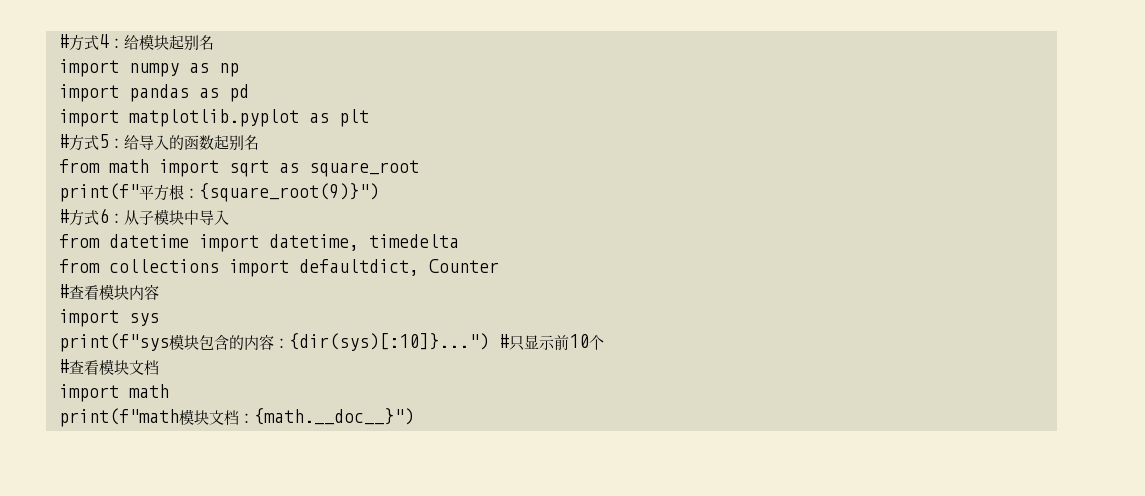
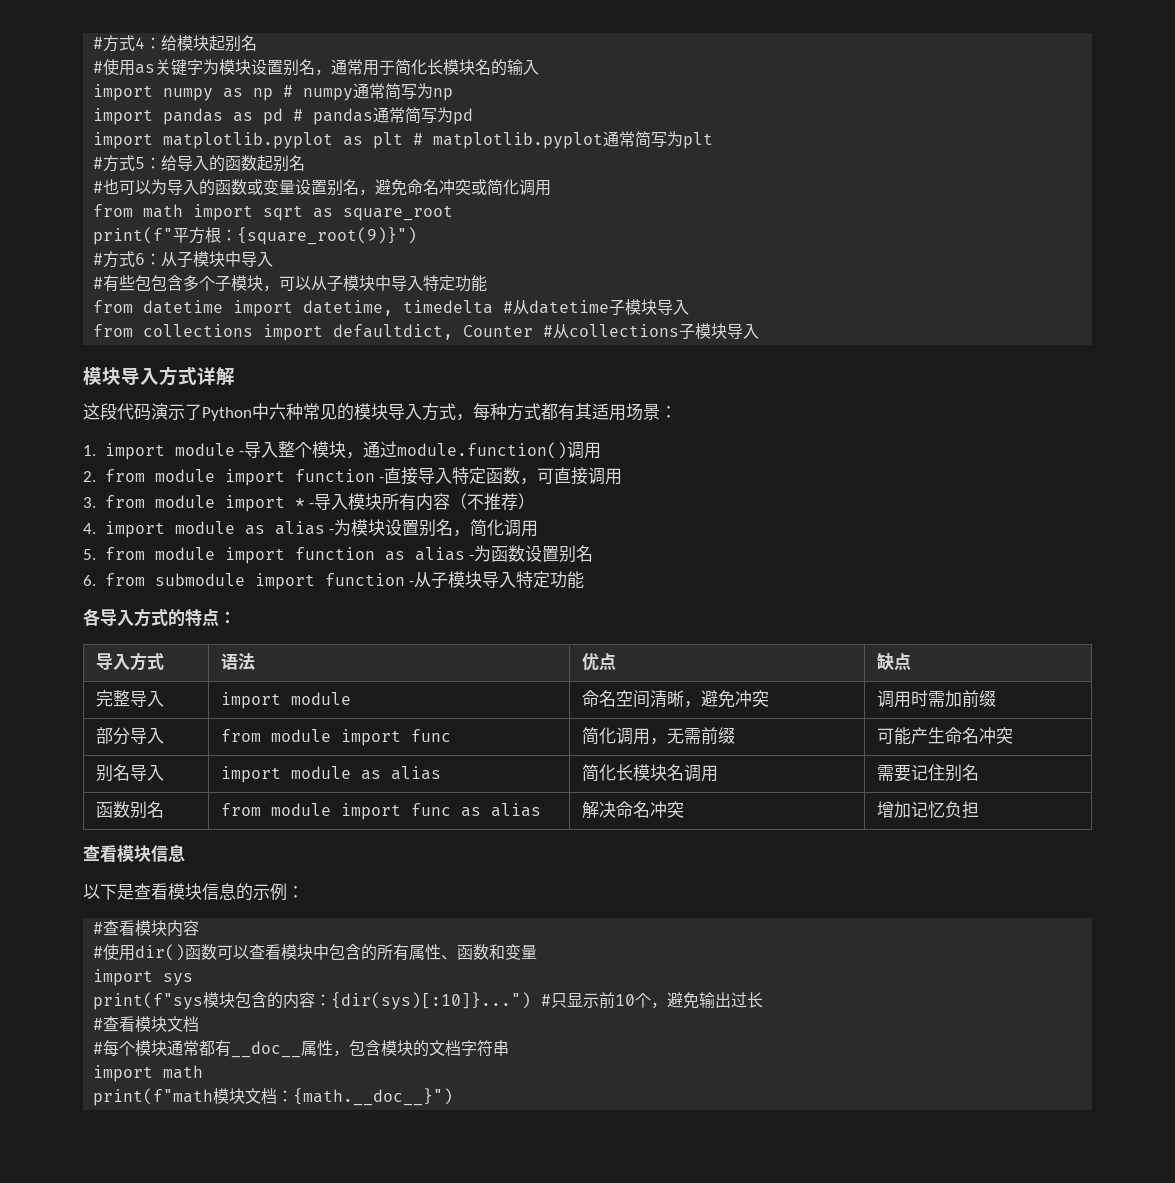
(214, 42) none -> [93,59,540,76] // #使用as关键字为模块设置别名，通常用于简化长模块名的输入
(239, 70) none -> [283,83,454,101] # numpy通常简写为np
(249, 93) none -> [293,107,474,125] # pandas通常简写为pd
(369, 118) none -> [413,131,714,149] # matplotlib.pyplot通常简写为plt
(259, 142) none -> [93,179,552,196] // #也可以为导入的函数或变量设置别名，避免命名冲突或简化调用
(229, 217) none -> [93,275,488,292] // #有些包包含多个子模块，可以从子模块中导入特定功能
(459, 241) none -> [503,299,690,316] #从datetime子模块导入
[58,284,159,300] // #查看模块内容 -> [543,323,760,340] [83,366,235,386] [83,403,677,421] [83,441,602,460] [83,467,623,486] [83,493,536,512] [83,519,539,538] [83,545,594,564] [83,571,585,590] [83,608,236,627] [96,652,165,671] [221,653,256,670] [582,653,617,671] [877,653,912,671] [96,690,165,707] [221,692,352,709] [582,690,770,708] [877,690,997,708] [96,727,165,745] [221,729,452,746] [582,727,736,745] [877,727,1014,745] [96,764,165,782] [221,766,442,783] [582,764,719,782] [877,764,980,782] [96,801,165,819] [221,803,542,820] [582,801,685,819] [877,801,980,818] [83,844,185,863] [83,883,304,901] [93,920,200,937] [93,944,538,961] #从collections子模块导入 // 模块导入方式详解 // 这段代码演示了Python中六种常见的模块导入方式，每种方式都有其适用场景： // 1. import module -导入整个模块，通过module.function()调用 // 2. from module import function -直接导入特定函数，可直接调用 // 3. from module import * -导入模块所有内容（不推荐） // 4. import module as alias -为模块设置别名，简化调用 // 5. from module import function as alias -为函数设置别名 // 6. from submodule import function -从子模块导入特定功能 // 各导入方式的特点： // 导入方式 | 语法 | 优点 | 缺点 // 完整导入 | import module | 命名空间清晰，避免冲突 | 调用时需加前缀 // 部分导入 | from module import func | 简化调用，无需前缀 | 可能产生命名冲突 // 别名导入 | import module as alias | 简化长模块名调用 | 需要记住别名 // 函数别名 | from module import func as alias | 解决命名冲突 | 增加记忆负担 // 查看模块信息 // 以下是查看模块信息的示例： // #查看模块内容 // #使用dir()函数可以查看模块中包含的所有属性、函数和变量
(604, 342) none -> [651,992,764,1009] ，避免输出过长
(159, 367) none -> [93,1040,510,1058] // #每个模块通常都有__doc__属性，包含模块的文档字符串

